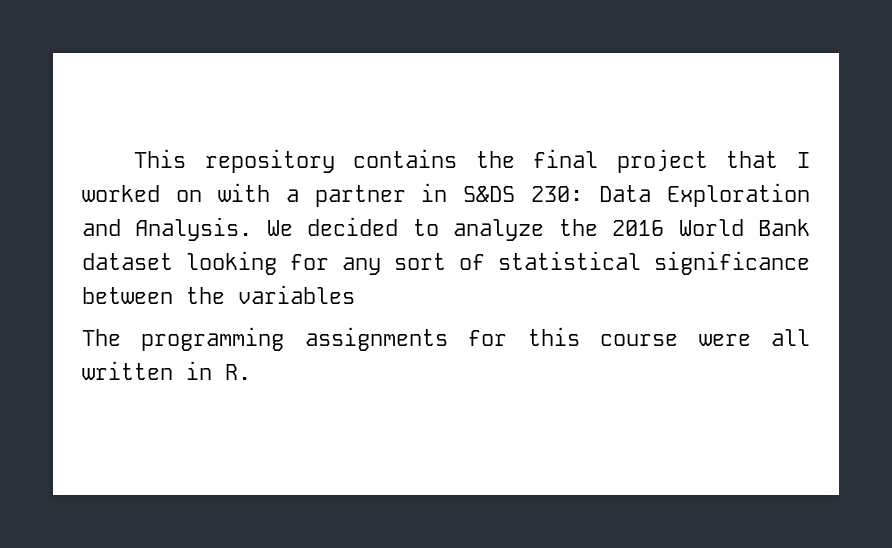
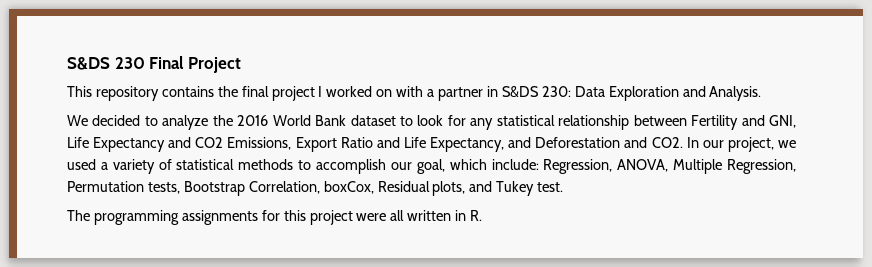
(134, 158) none -> [67,56,241,73] S&DS 230 Final Project //
[726,151,779,168] that -> (315, 93) none
(253, 229) none -> (762, 93) //
[186,251,810,275] [82,285,355,304] looking for any sort of statistical significance between the variables -> [400,115,797,130] [67,137,797,152] [67,159,797,174] [67,181,564,196] to look for any statistical relationship between Fertility and GNI, Life Expectancy and CO2 Emissions, Export Ratio and Life Expectancy, and Deforestation and CO2. In our project, we used a variety of statistical methods to accomplish our goal, which include: Regression, ANOVA, Multiple Regression, Permutation tests, Bootstrap Correlation, boxCox, Residual plots, and Tukey test.
[600,334,679,346] course -> [309,210,353,225] project

